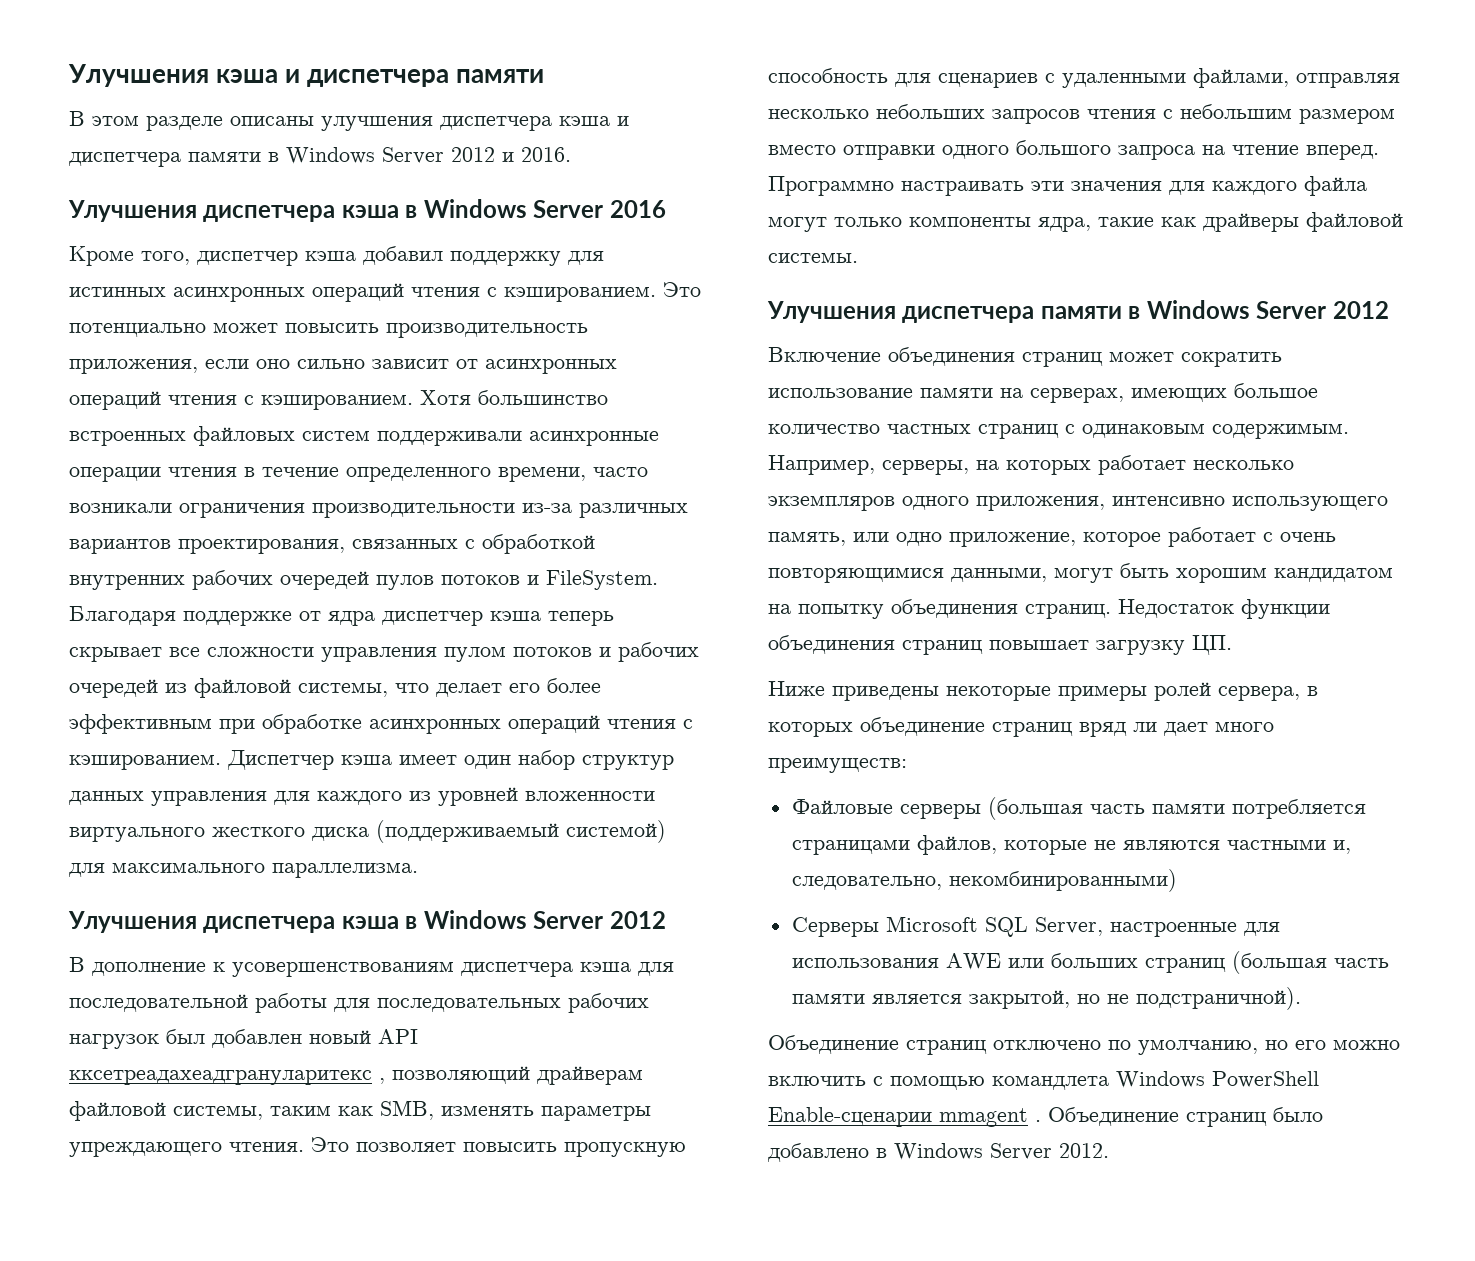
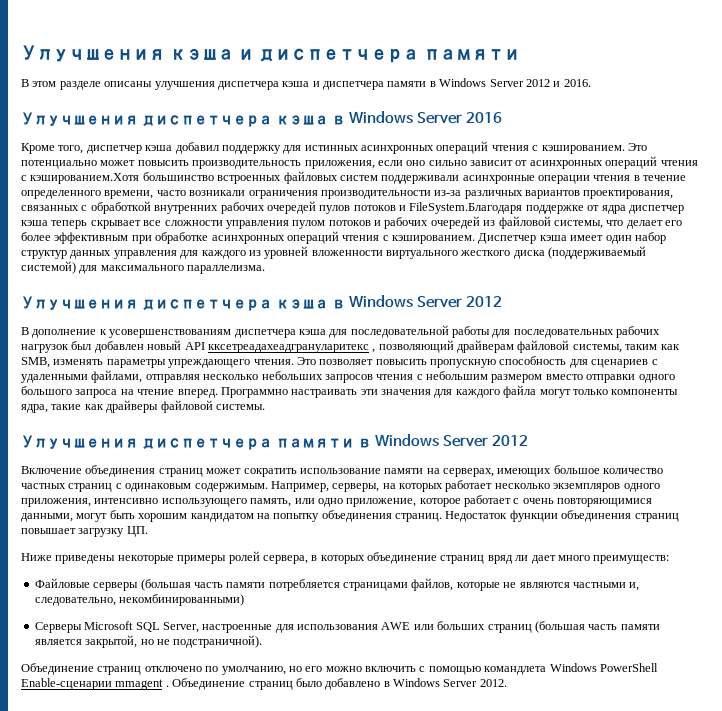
[261,390,471,410] кэшированием. Хотя -> [30,173,140,184] кэшированием.Хотя
[546,570,658,590] [69,606,176,626] FileSystem. Благодаря -> [409,202,523,214] FileSystem.Благодаря

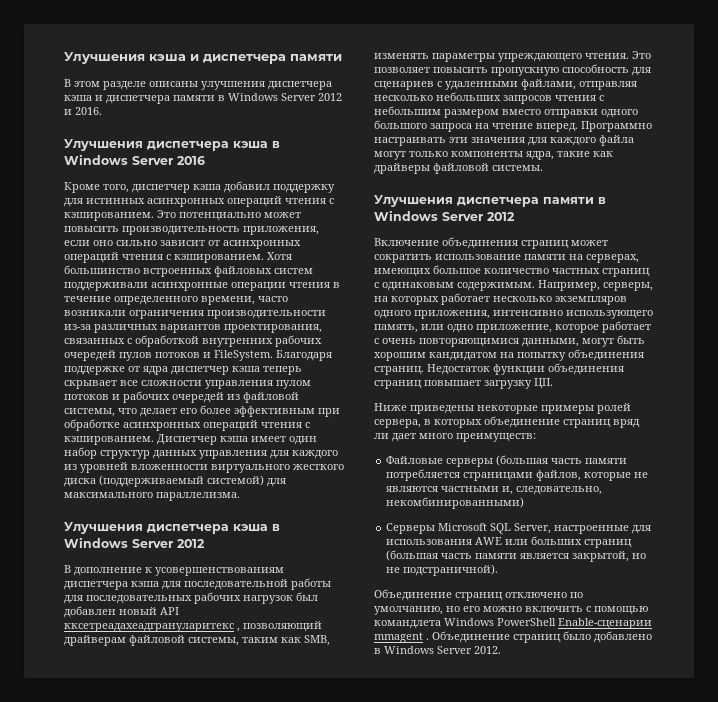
[30,173,140,184] кэшированием.Хотя -> [174,252,292,263] кэшированием. Хотя
[409,202,523,214] FileSystem.Благодаря -> [214,350,332,361] FileSystem. Благодаря

